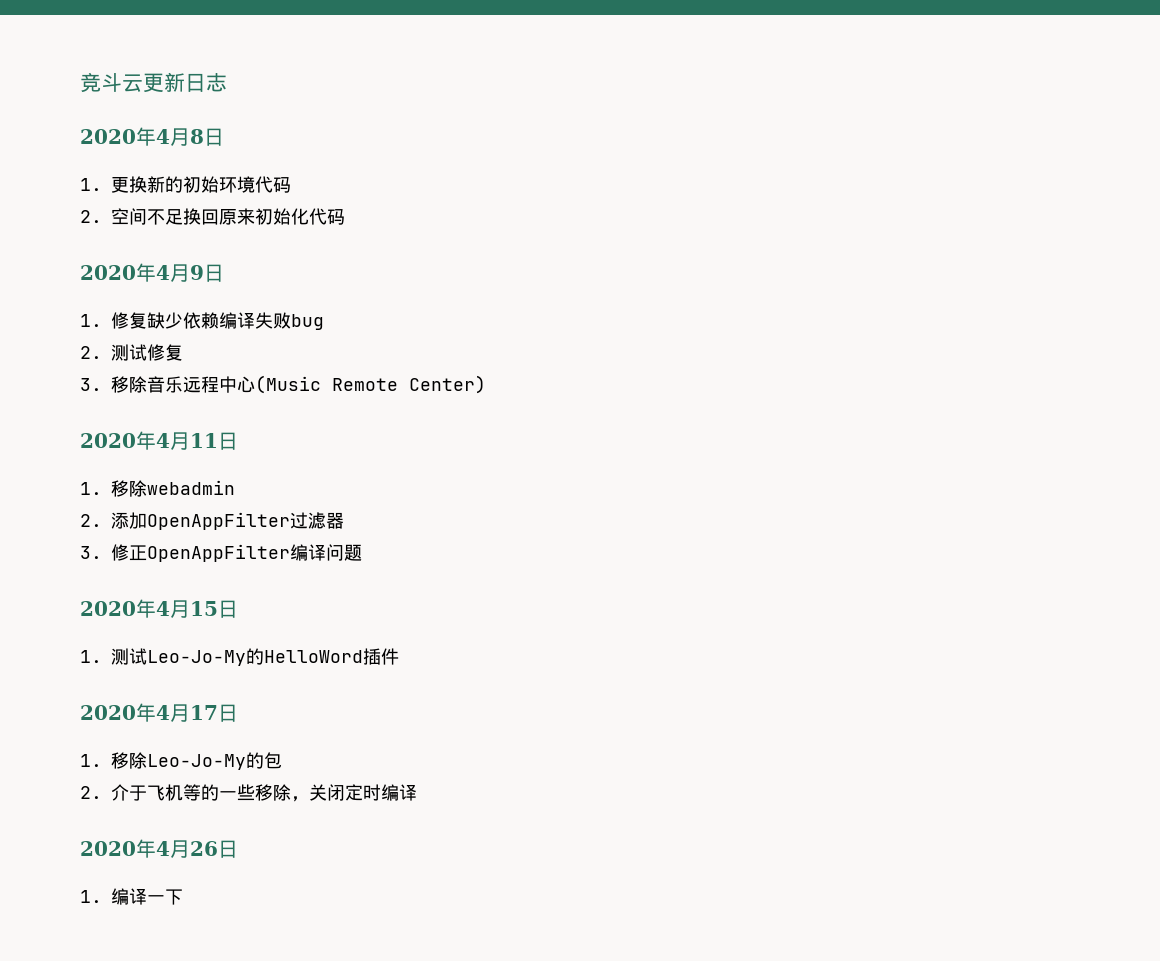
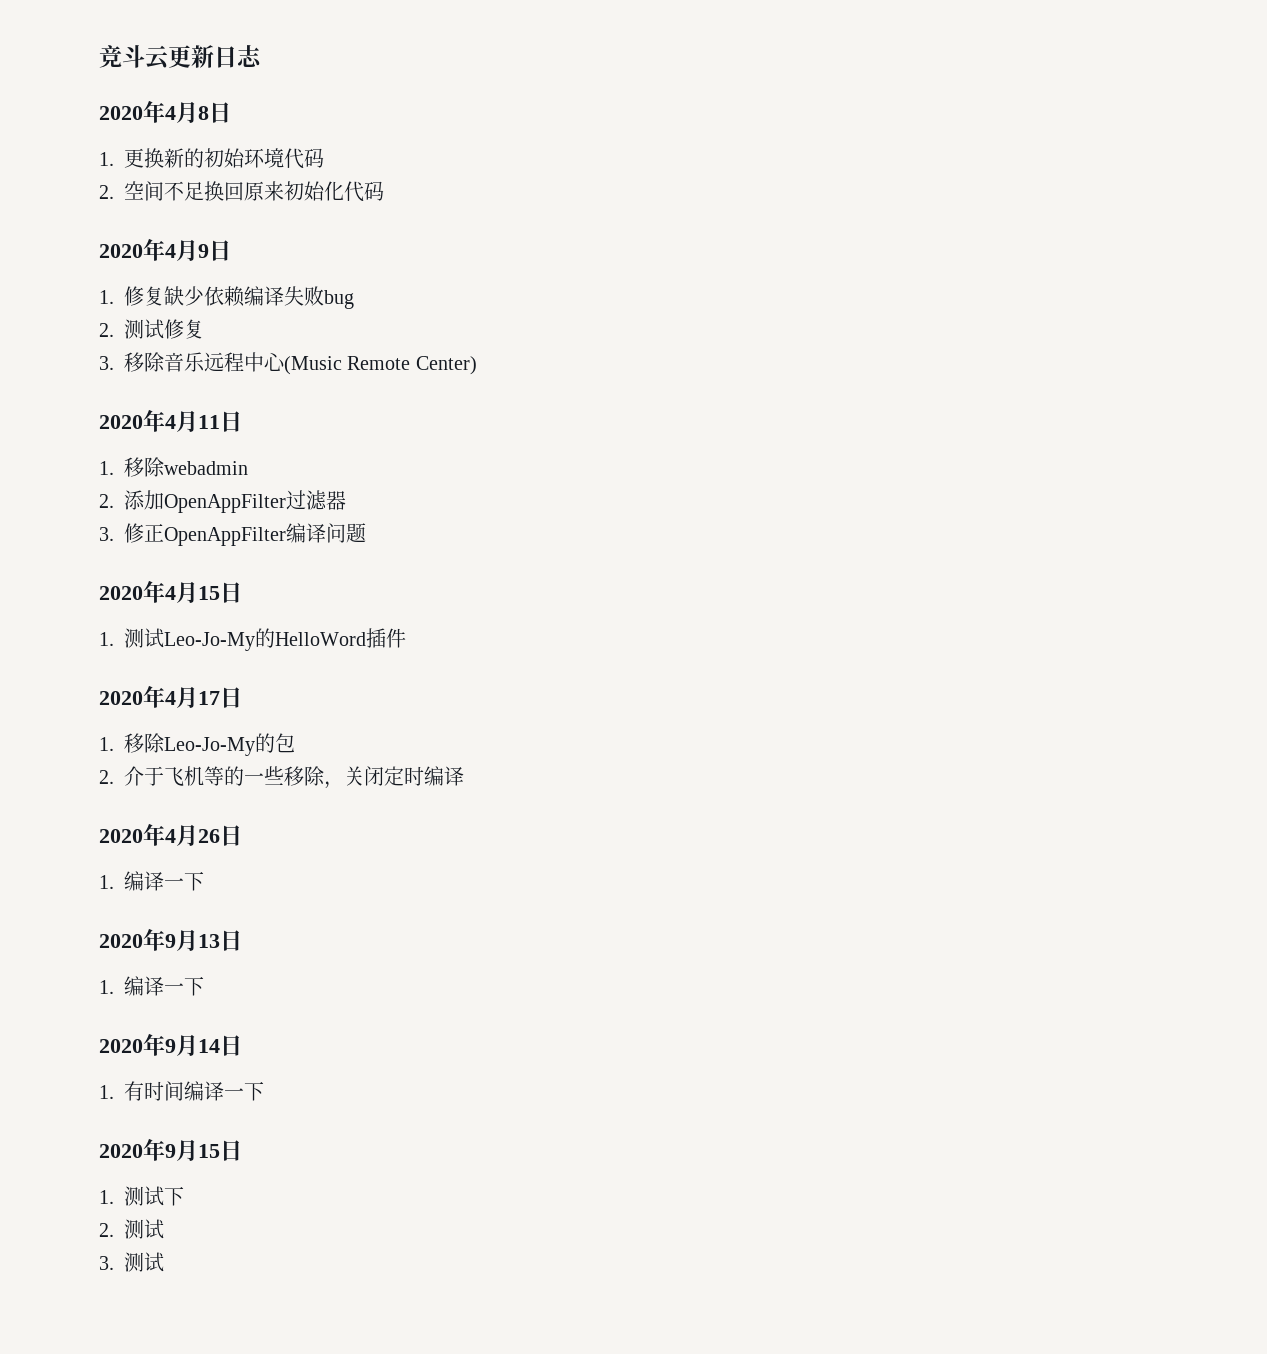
(183, 897) none -> [99,928,242,951] [99,976,204,996] [99,1033,242,1056] [99,1081,264,1101] [99,1138,242,1161] [99,1186,184,1206] [99,1219,164,1239] [99,1252,164,1272] // 2020年9月13日 // 1.编译一下 // 2020年9月14日 // 1.有时间编译一下 // 2020年9月15日 // 1.测试下 // 2.测试 // 3.测试

